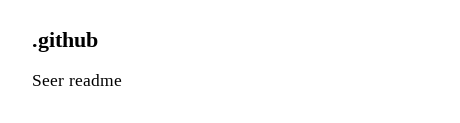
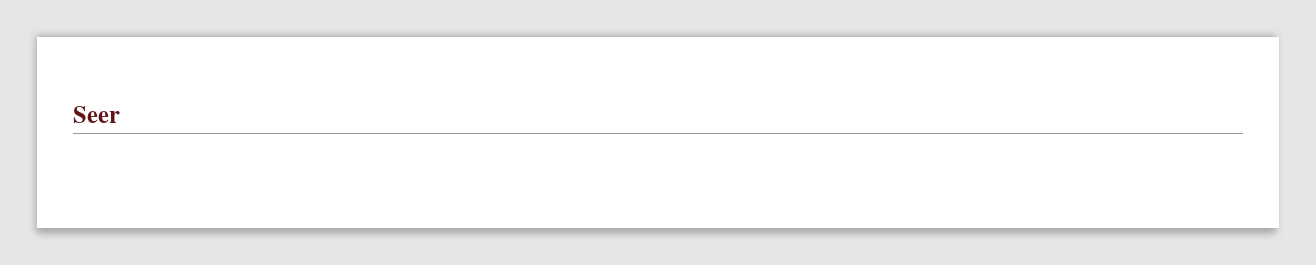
[32,32,98,52] [32,74,122,86] .github // Seer readme -> [73,106,120,123] Seer

